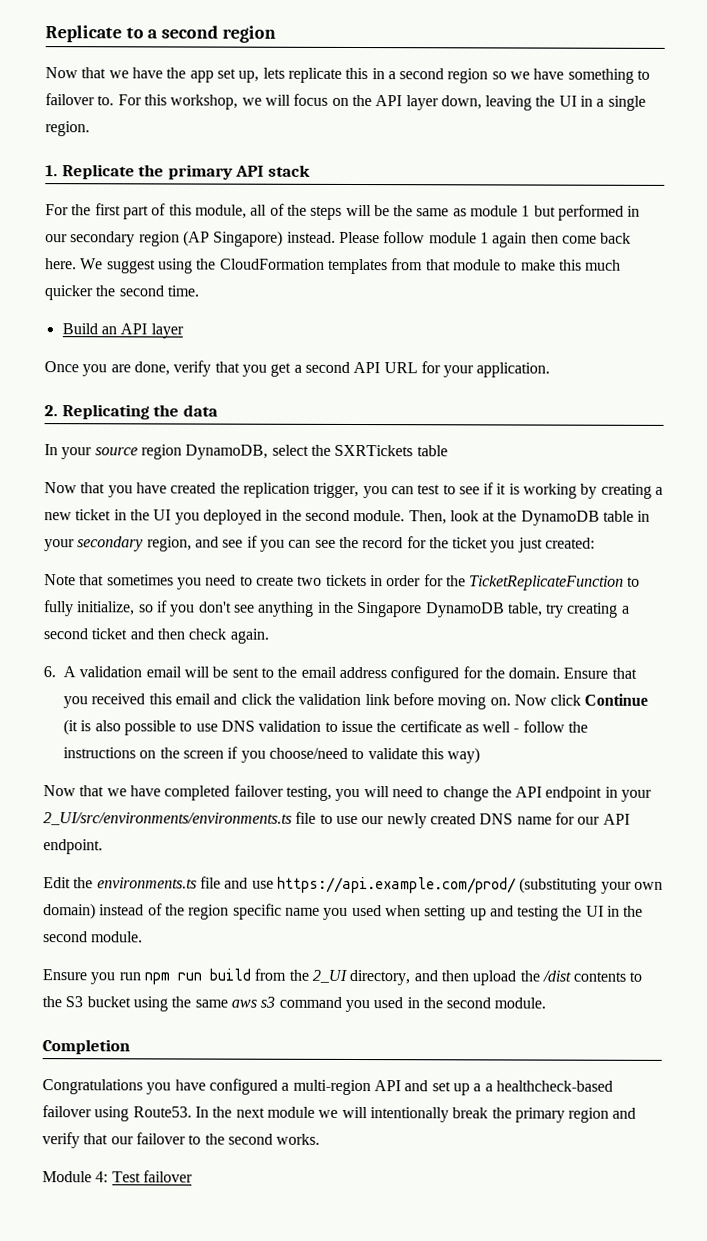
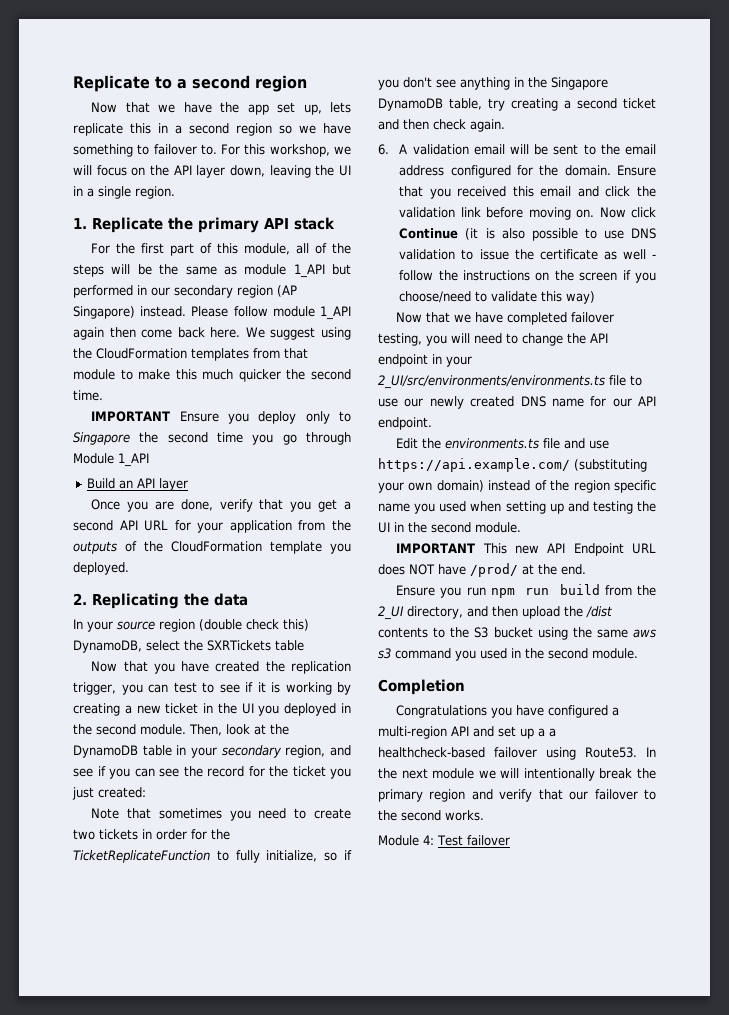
[521,205,531,217] 1 -> [293,264,325,278] 1_API
[479,232,489,244] 1 -> [320,306,351,320] 1_API
(199, 291) none -> [91,411,351,424] [73,432,351,445] [73,453,149,467] // IMPORTANT Ensure you deploy only to Singapore the second time you go through Module 1_API
[476,362,551,378] application. -> [229,520,351,533] [73,541,351,554] [73,562,129,575] application from the outputs of the CloudFormation template you deployed.
(182, 452) none -> [199,619,309,631] (double check this)
[276,876,516,894] https://api.example.com/prod/ -> [378,458,570,472] https://api.example.com/
(144, 937) none -> [396,543,656,556] [378,563,586,577] // IMPORTANT This new API Endpoint URL does NOT have /prod/ at the end.

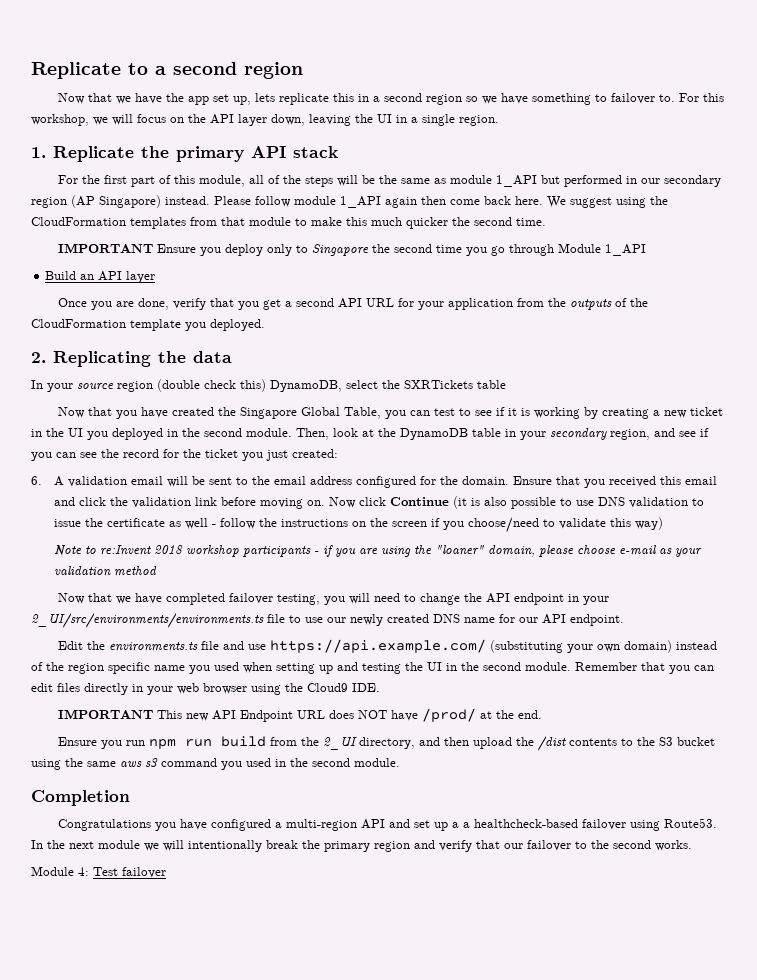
[291,661,351,674] [73,682,116,695] replication trigger, -> [240,407,382,419] Singapore Global Table,
[91,808,352,821] [73,829,230,840] [73,850,353,863] [378,77,608,90] [378,98,656,111] [378,119,505,132] // Note that sometimes you need to create two tickets in order for the TicketReplicateFunction to fully initialize, so if you don't see anything in the Singapore DynamoDB table, try creating a second ticket and then check again. -> (338, 453) none
(596, 297) none -> [53,545,702,557] [53,566,157,576] // Note to re:Invent 2018 workshop participants - if you are using the "loaner" domain, please choose e-mail as your validation method
(521, 527) none -> [575,662,714,674] [31,683,380,695] Remember that you can edit files directly in your web browser using the Cloud9 IDE.

